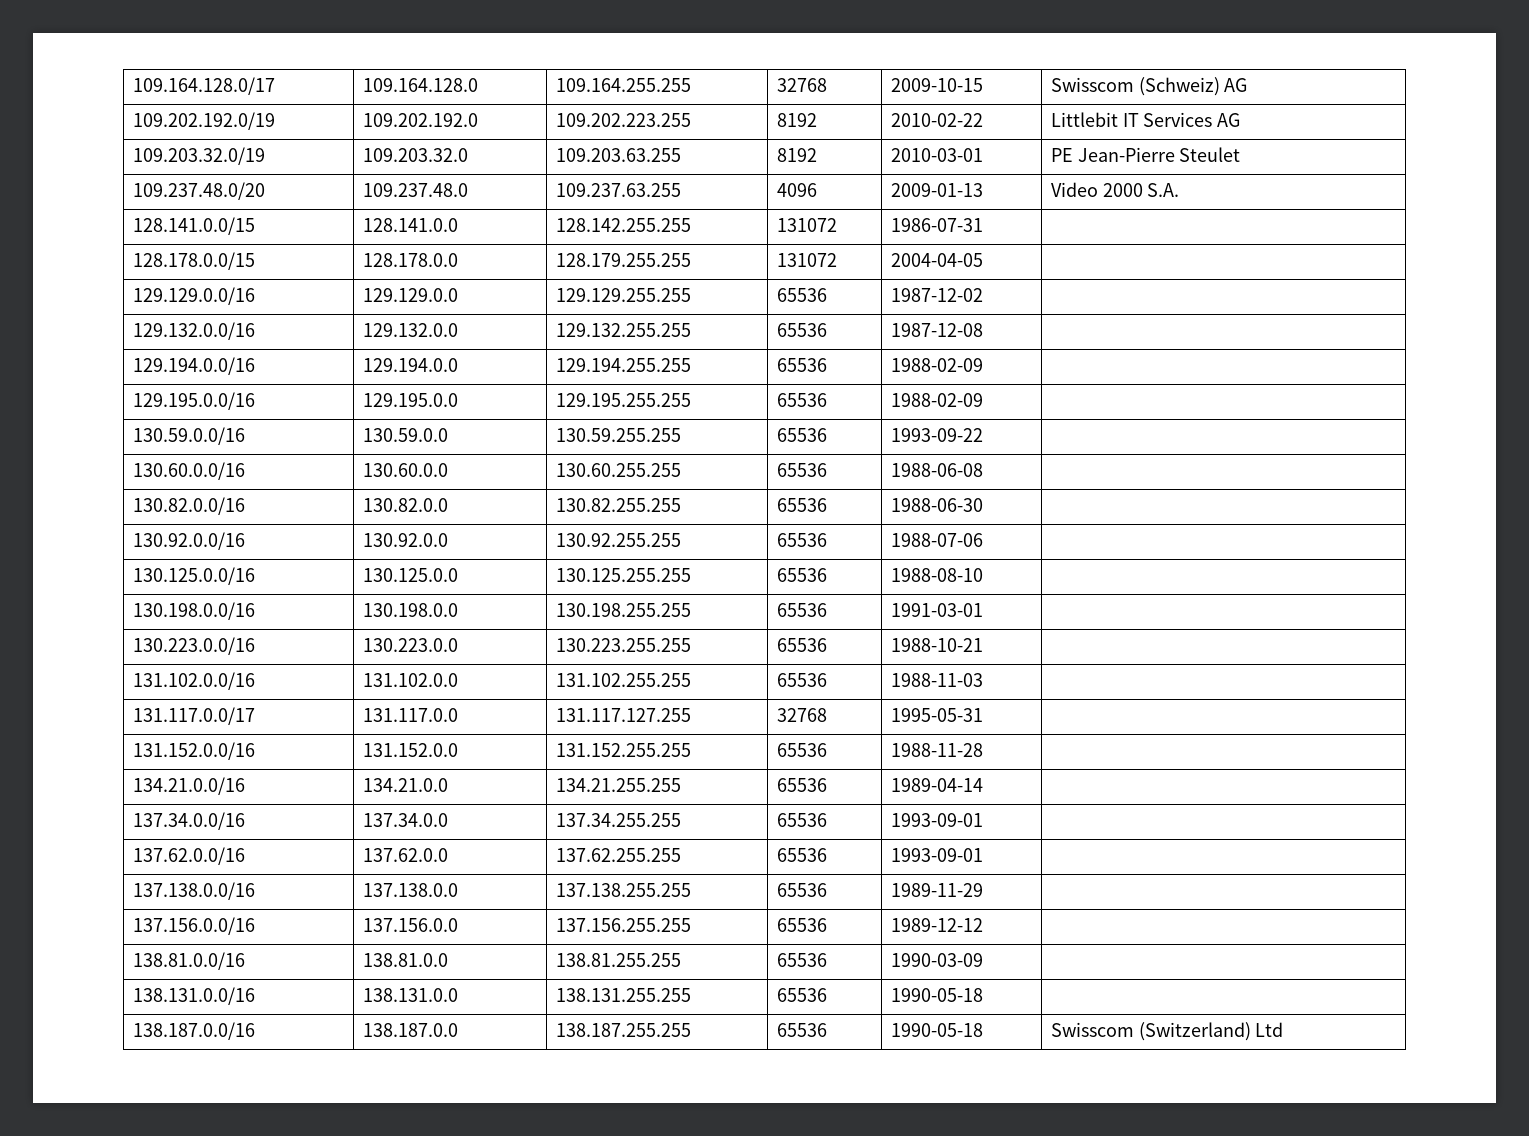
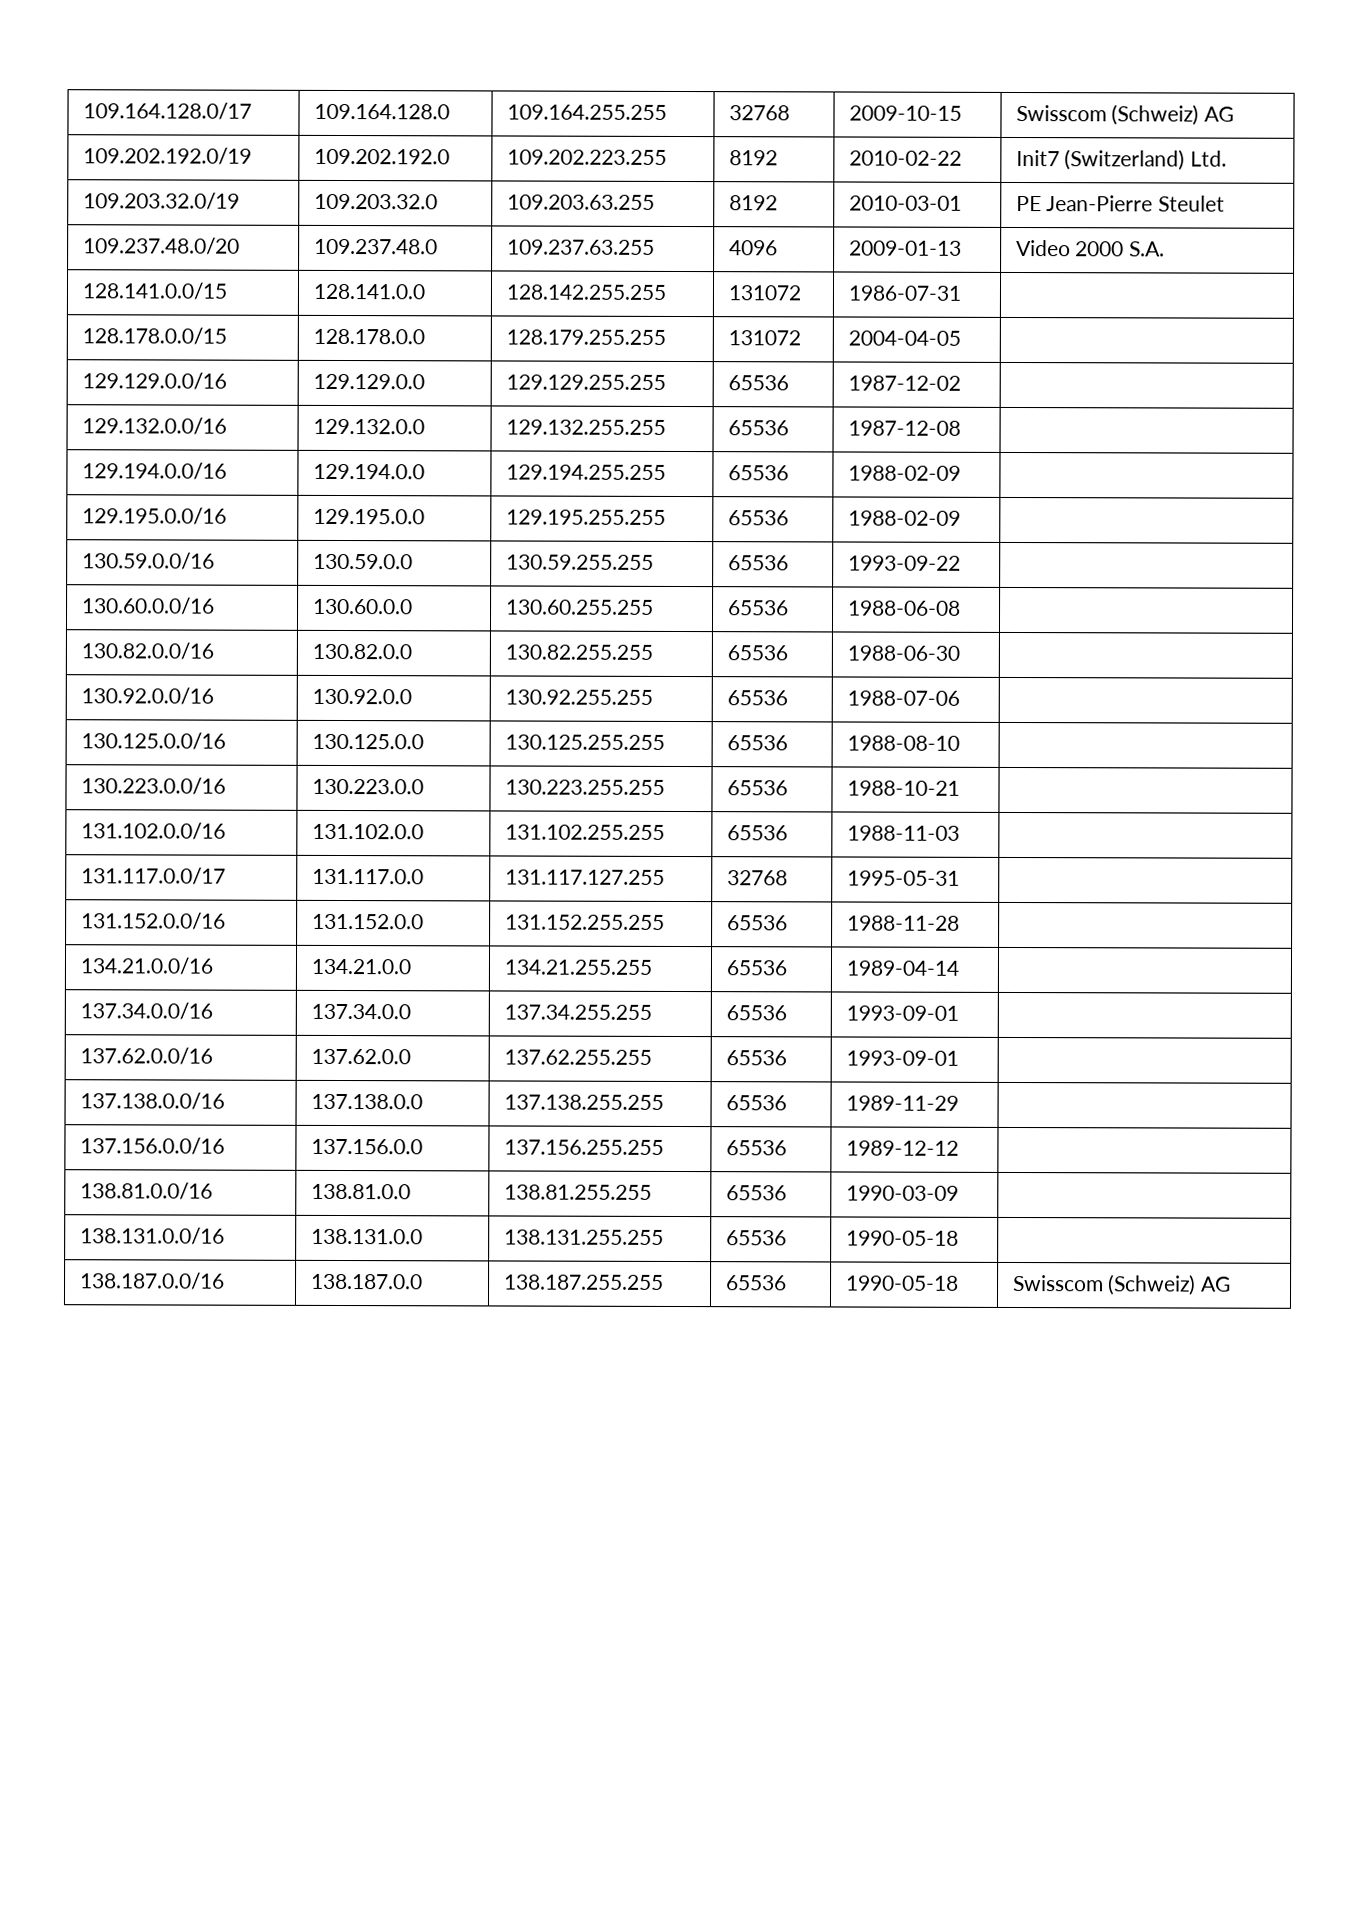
[1050,112,1241,127] Littlebit IT Services AG -> [1015,149,1227,171] Init7 (Switzerland) Ltd.
[132,602,255,620] [362,603,458,617] [555,603,691,617] [776,603,827,617] [890,603,983,617] // 130.198.0.0/16 | 130.198.0.0 | 130.198.255.255 | 65536 | 1991-03-01 | -> (960, 743) none
[1138,1022,1284,1041] (Switzerland) Ltd -> [1108,1274,1231,1296] (Schweiz) AG

